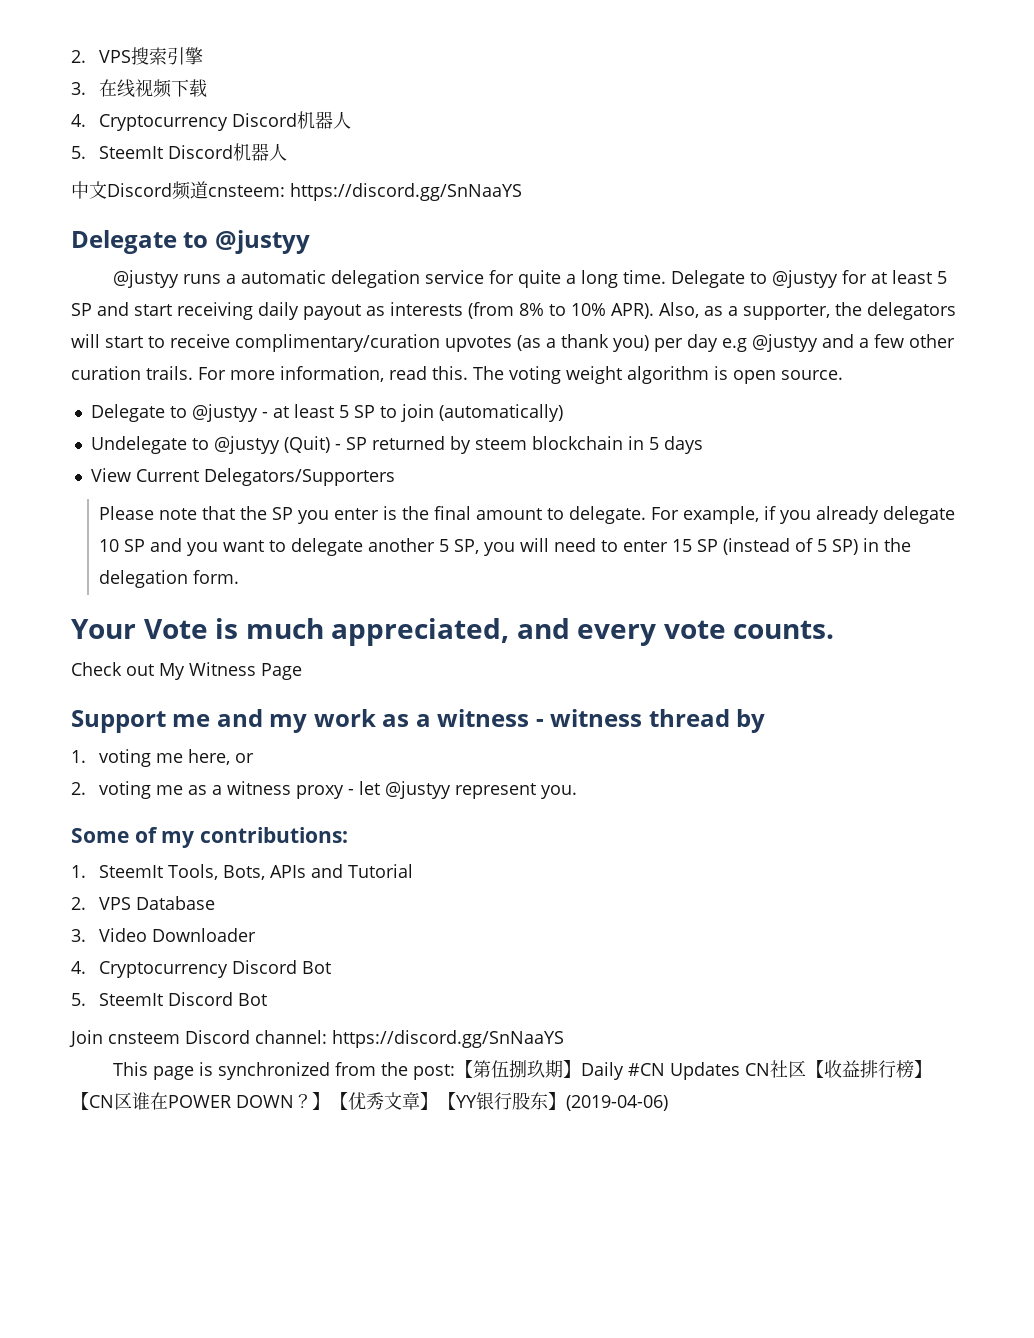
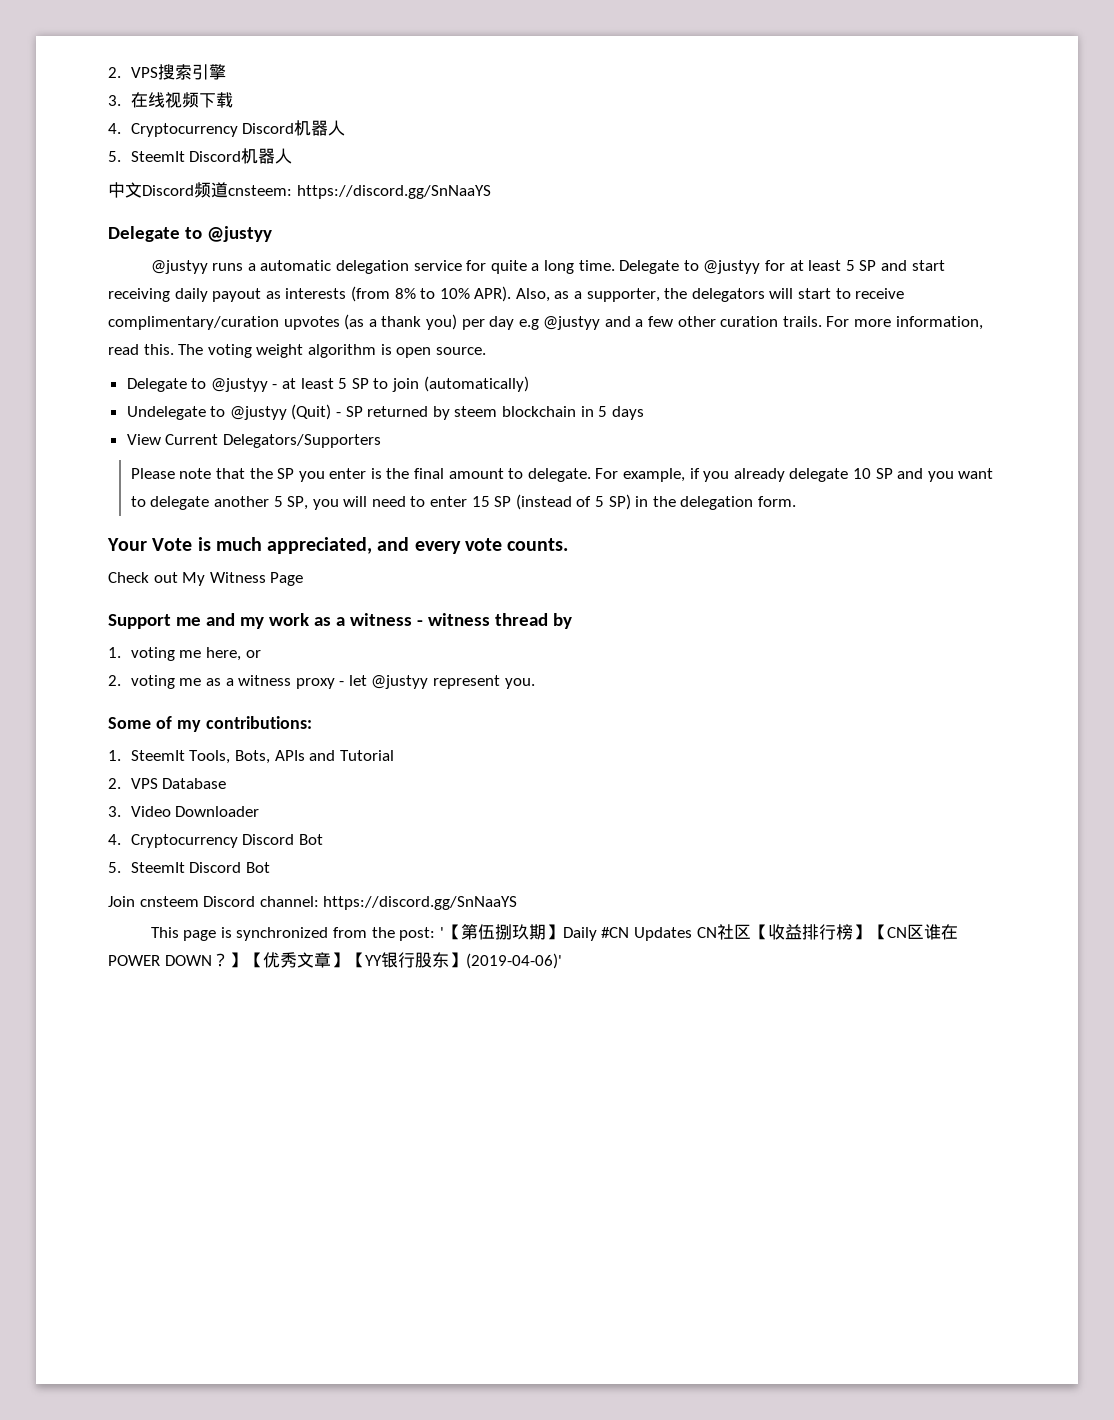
(456, 1072) none -> [439,927,444,938] '
[566,1095,668,1111] (2019-04-06) -> [465,953,562,969] (2019-04-06)'

